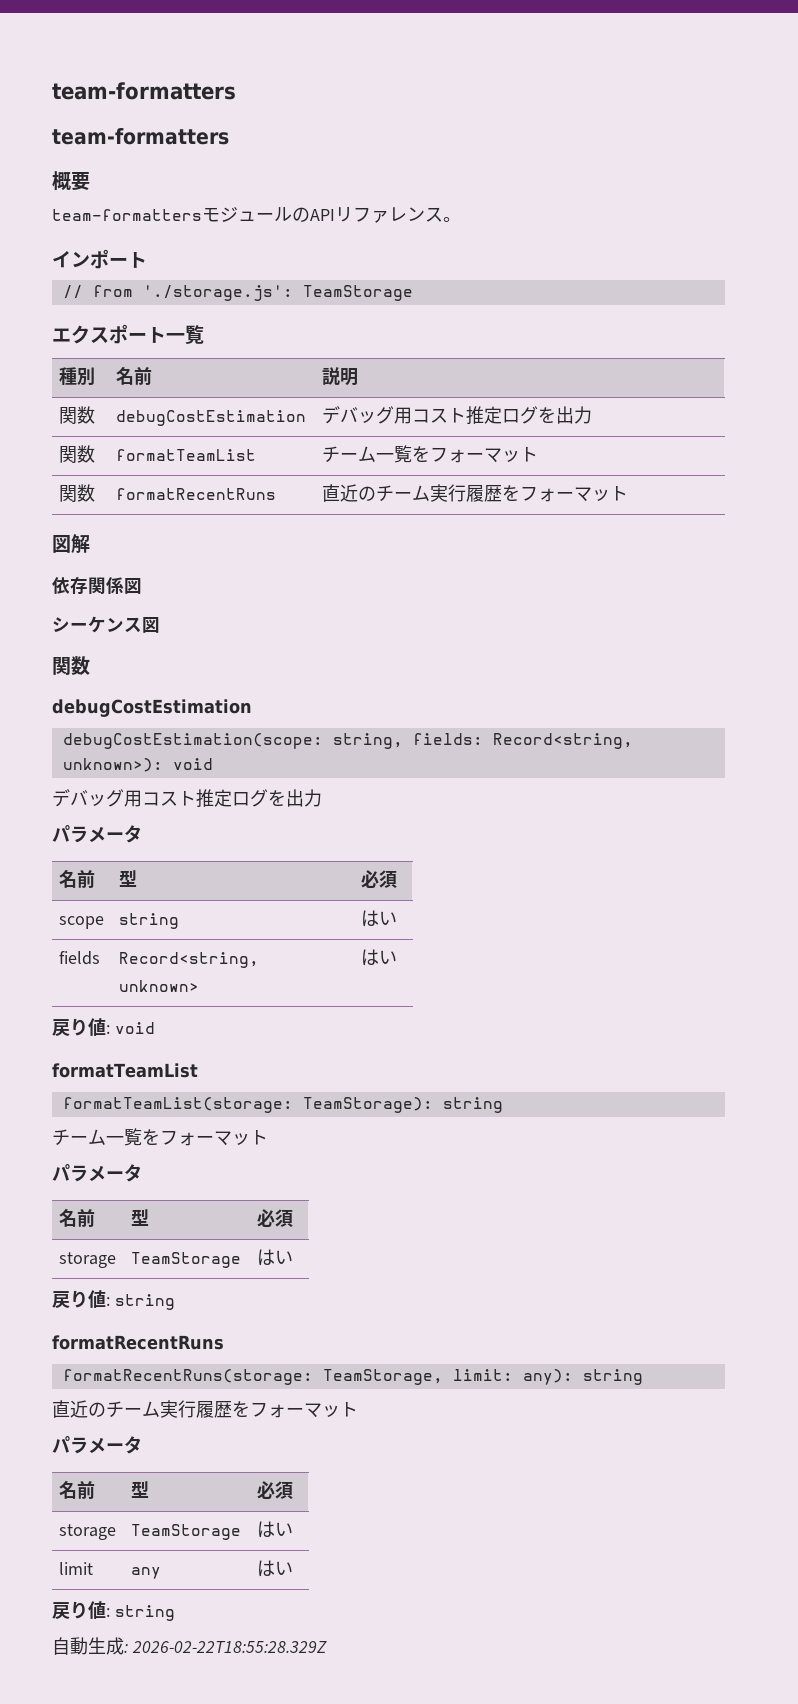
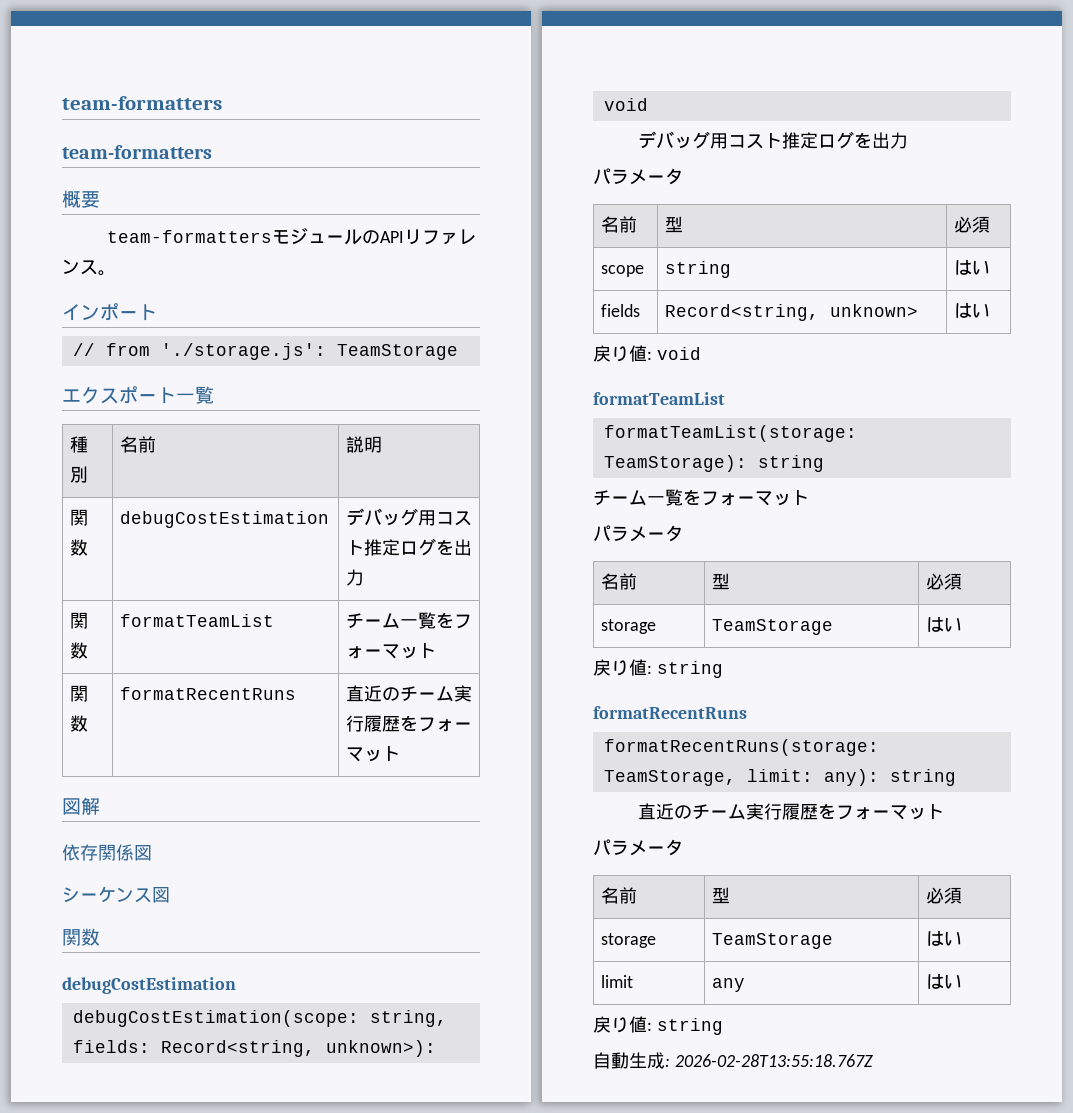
[131,1641,327,1653] 2026-02-22T18:55:28.329Z -> [674,1054,873,1067] 2026-02-28T13:55:18.767Z

